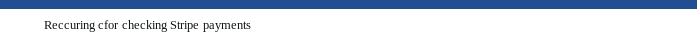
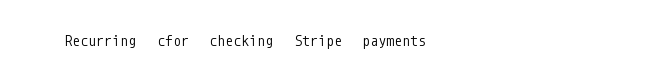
[44,21,96,32] Reccuring -> [64,35,136,48] Recurring

